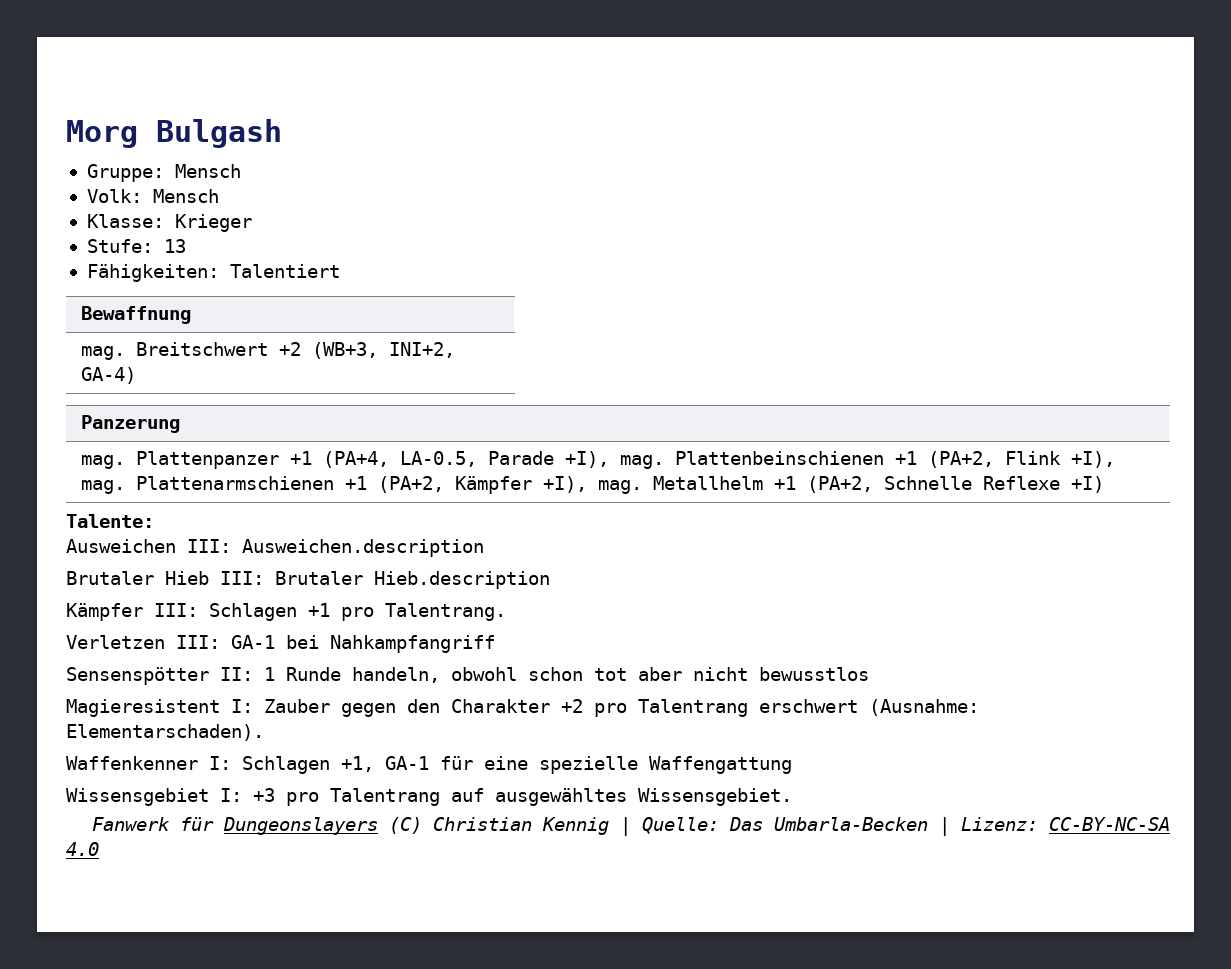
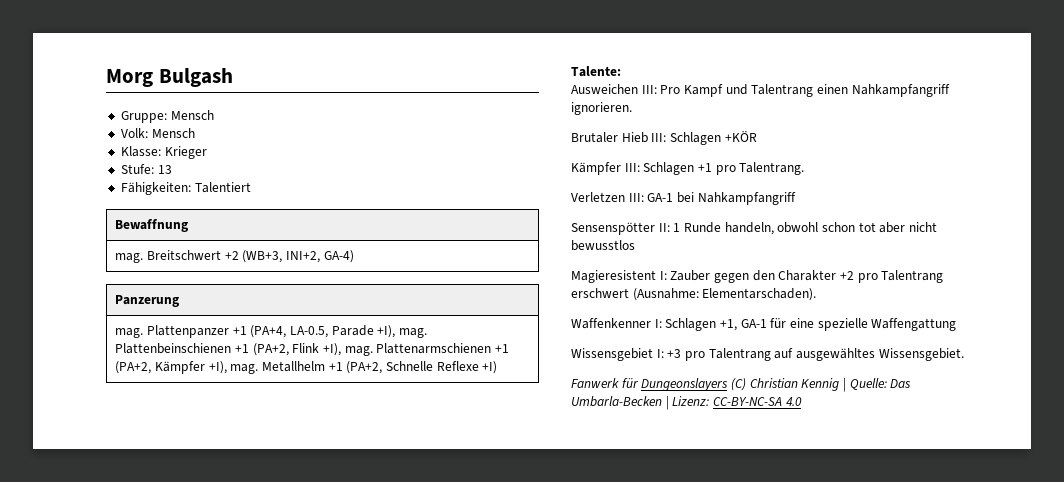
[242,539,484,557] Ausweichen.description -> [660,84,950,97] [571,102,632,115] Pro Kampf und Talentrang einen Nahkampfangriff ignorieren.
[275,571,550,589] Brutaler Hieb.description -> [669,131,757,145] Schlagen +KÖR

